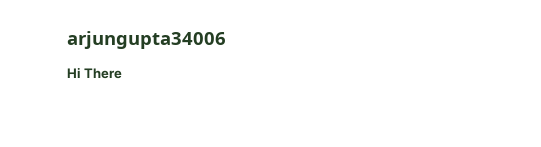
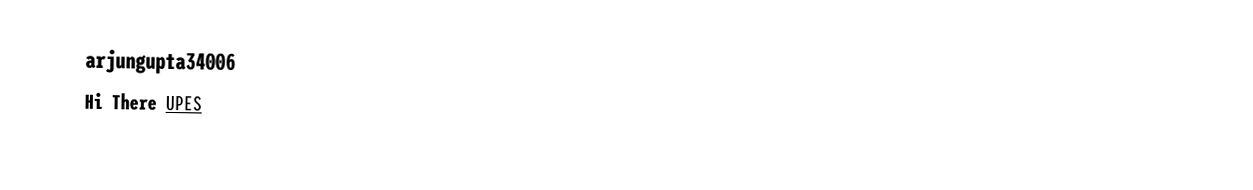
(122, 73) none -> [165,94,202,112] UPES

